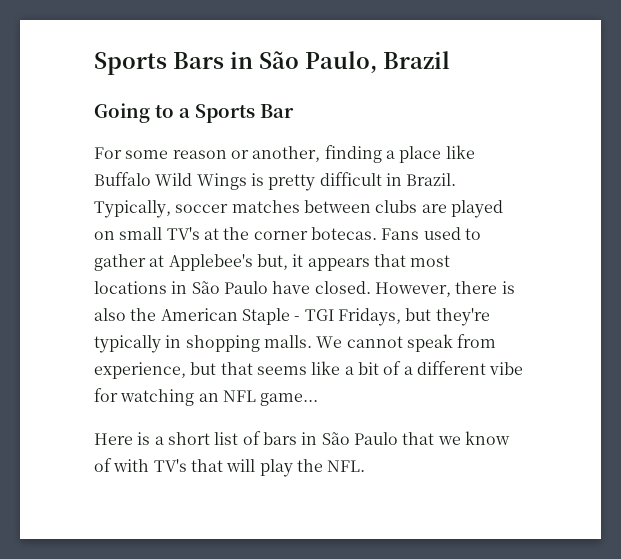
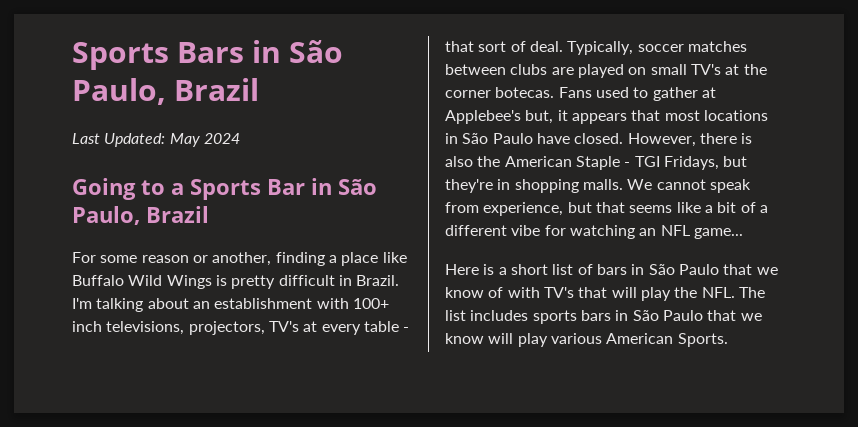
(450, 60) none -> [72,133,240,147] // Last Updated: May 2024
(294, 111) none -> [311,178,377,195] [72,206,209,225] in São Paulo, Brazil
(457, 179) none -> [72,298,389,312] [72,321,410,335] [445,41,563,52] I'm talking about an establishment with 100+ inch televisions, projectors, TV's at every table - that sort of deal.
[94,335,161,353] typically -> (493, 186) none
(366, 466) none -> [738,287,765,298] [445,310,762,324] [445,333,728,347] The list includes sports bars in São Paulo that we know will play various American Sports.

